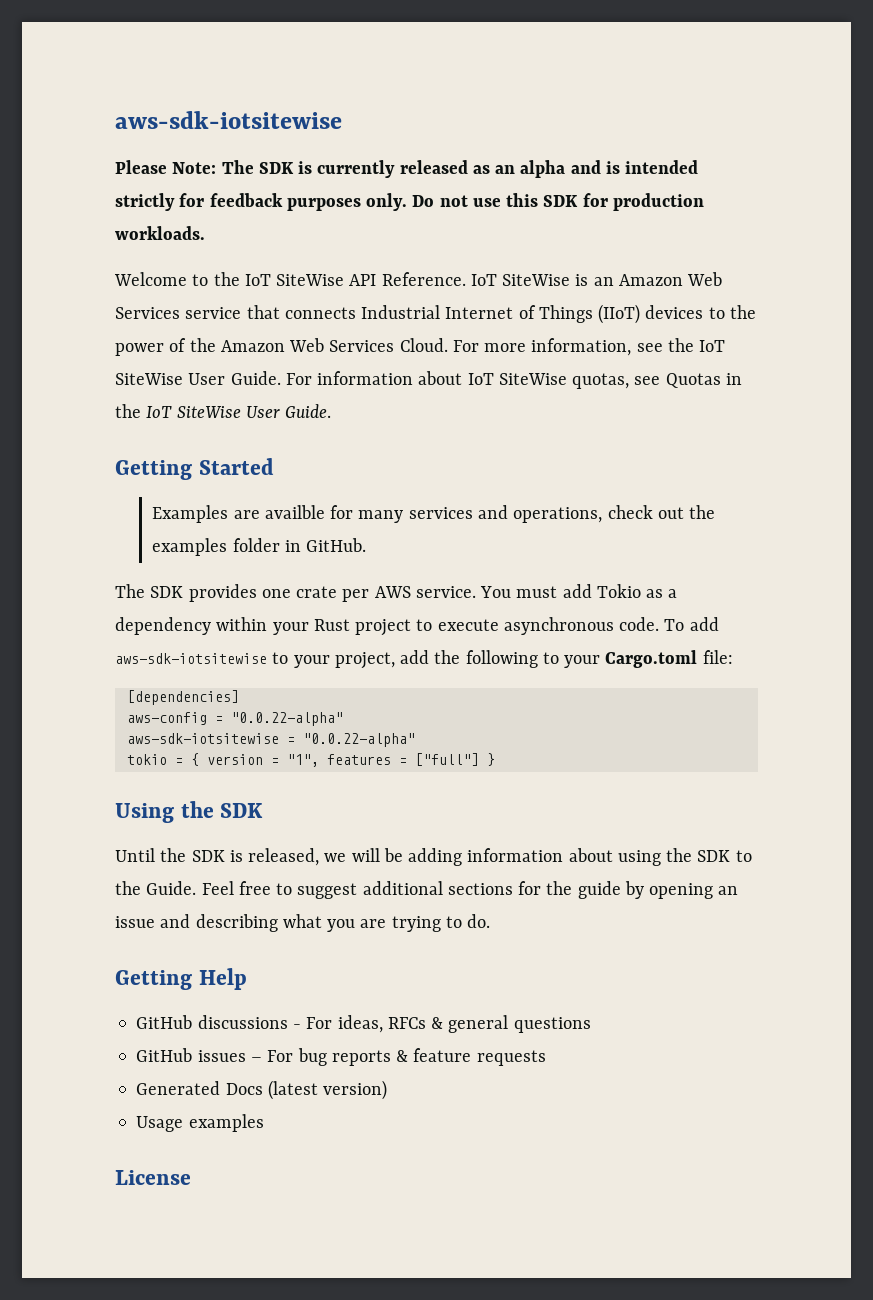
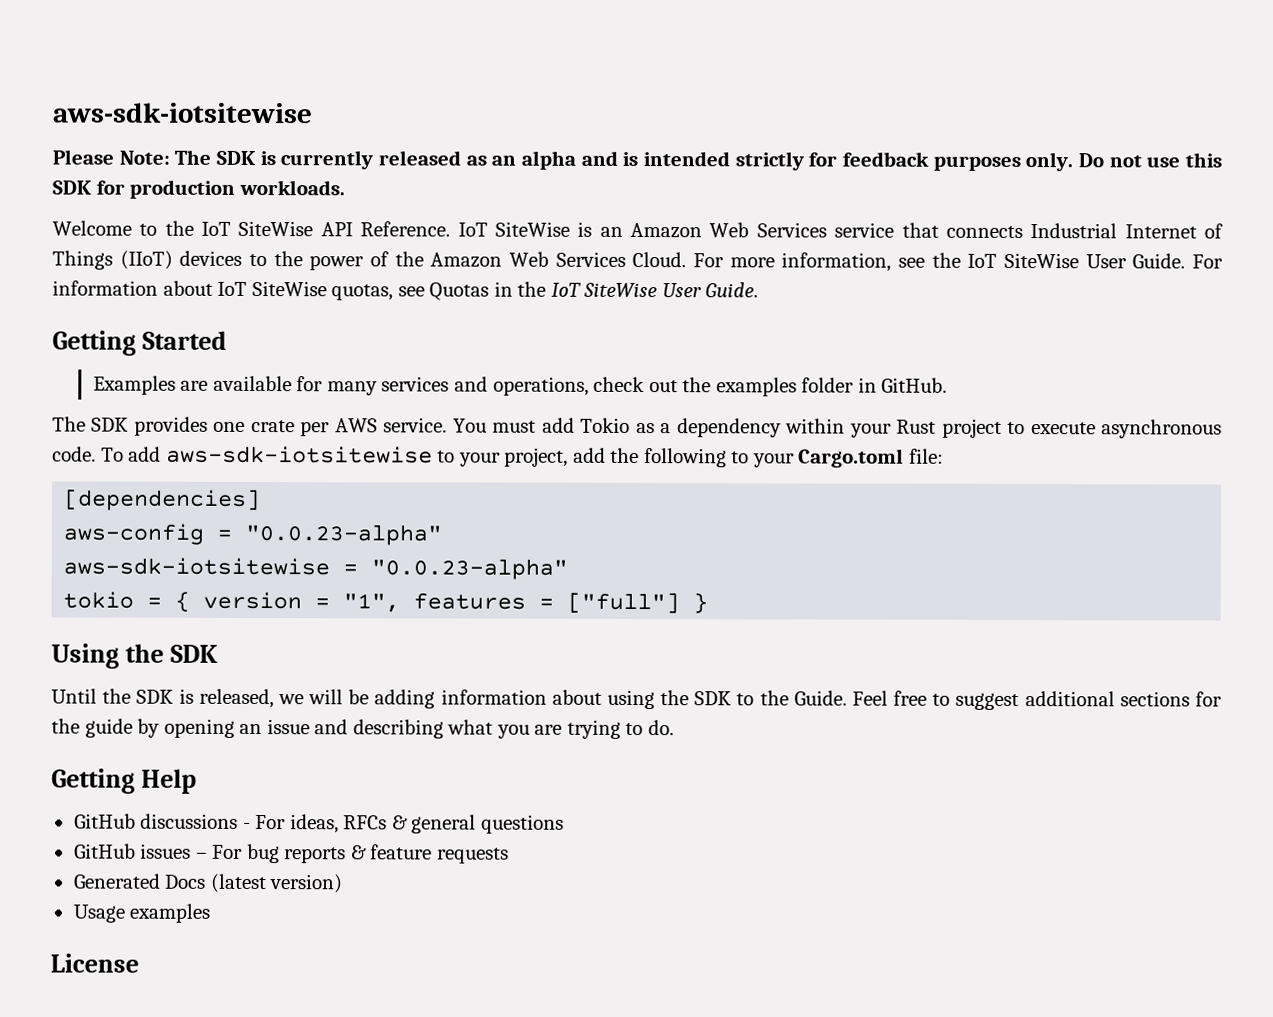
[264,505,325,519] availble -> [212,375,292,392] available
[230,712,343,726] "0.0.22-alpha" -> [245,523,443,546] "0.0.23-alpha"
[302,733,415,747] "0.0.22-alpha" -> [371,558,569,580] "0.0.23-alpha"

